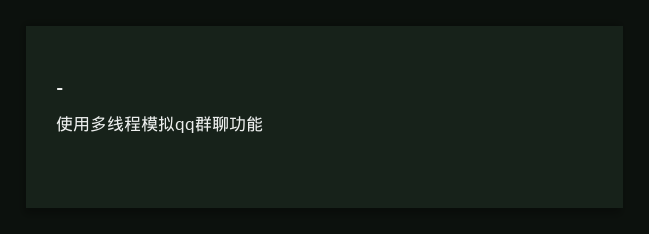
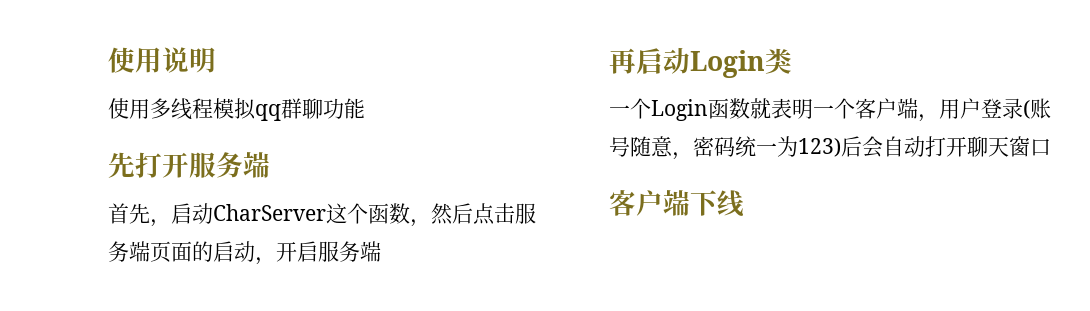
[56,88,63,95] - -> [108,47,216,73] 使用说明
(263, 124) none -> [108,152,270,178] [108,203,536,227] [108,241,381,265] [609,47,792,78] [609,98,1051,122] [609,136,1051,160] [609,190,744,217] // 先打开服务端 // 首先，启动CharServer这个函数，然后点击服务端页面的启动，开启服务端 // 再启动Login类 // 一个Login函数就表明一个客户端，用户登录(账号随意，密码统一为123)后会自动打开聊天窗口 // 客户端下线

